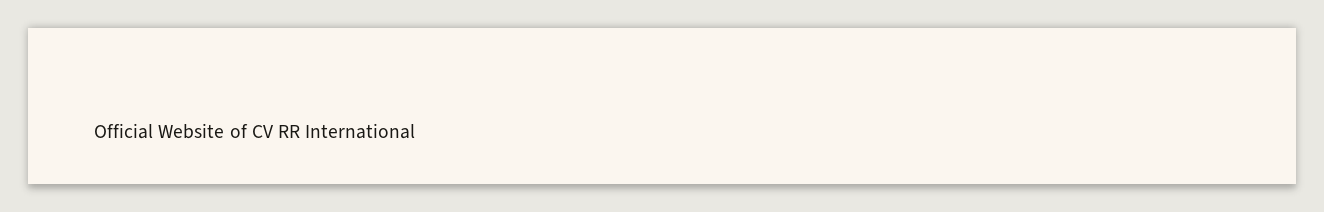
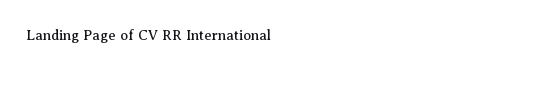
[94,123,225,139] Official Website -> [26,29,116,43] Landing Page

